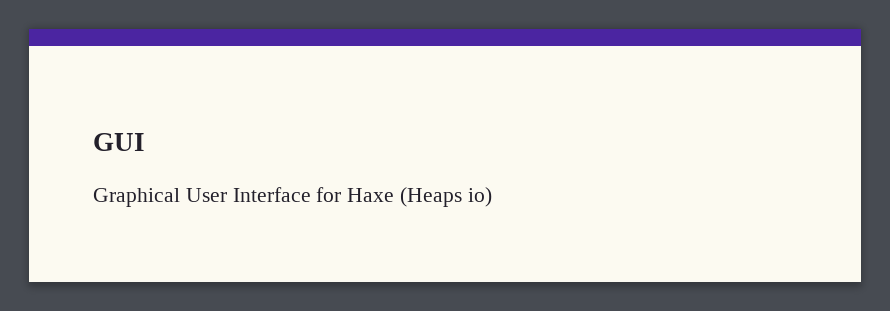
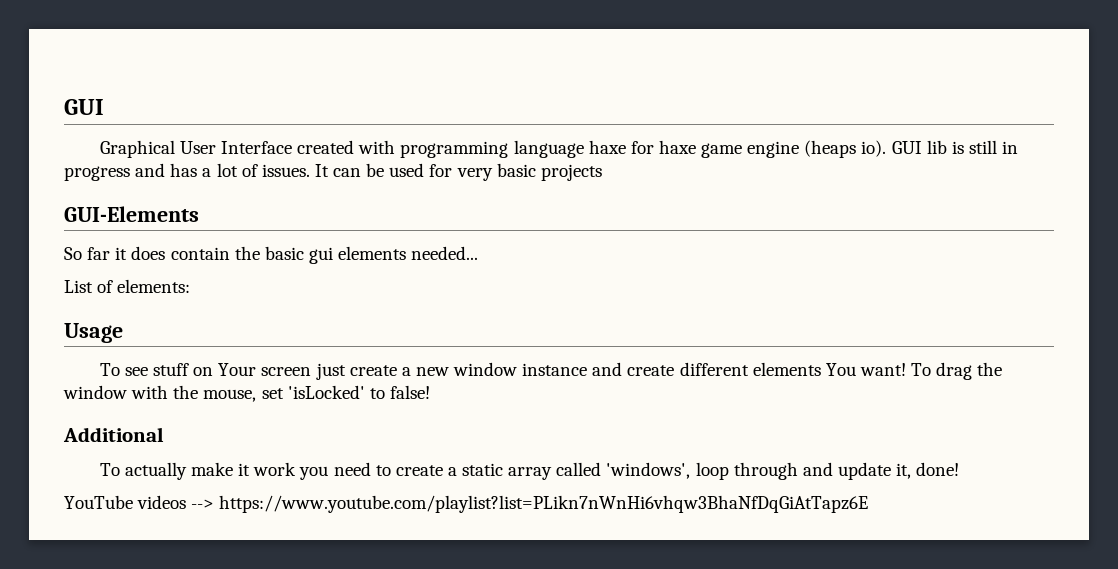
[316,187,492,207] for Haxe (Heaps io) -> [297,140,1019,158] [64,163,602,181] [64,206,199,222] [64,246,479,264] [64,279,191,293] [64,323,123,343] [99,362,1003,380] [63,385,430,402] [63,427,164,442] [99,462,960,480] [64,495,869,513] created with programming language haxe for haxe game engine (heaps io). GUI lib is still in progress and has a lot of issues. It can be used for very basic projects // GUI-Elements // So far it does contain the basic gui elements needed... // List of elements: // Usage // To see stuff on Your screen just create a new window instance and create different elements You want! To drag the window with the mouse, set 'isLocked' to false! // Additional // To actually make it work you need to create a static array called 'windows', loop through and update it, done! // YouTube videos --> https://www.youtube.com/playlist?list=PLikn7nWnHi6vhqw3BhaNfDqGiAtTapz6E

